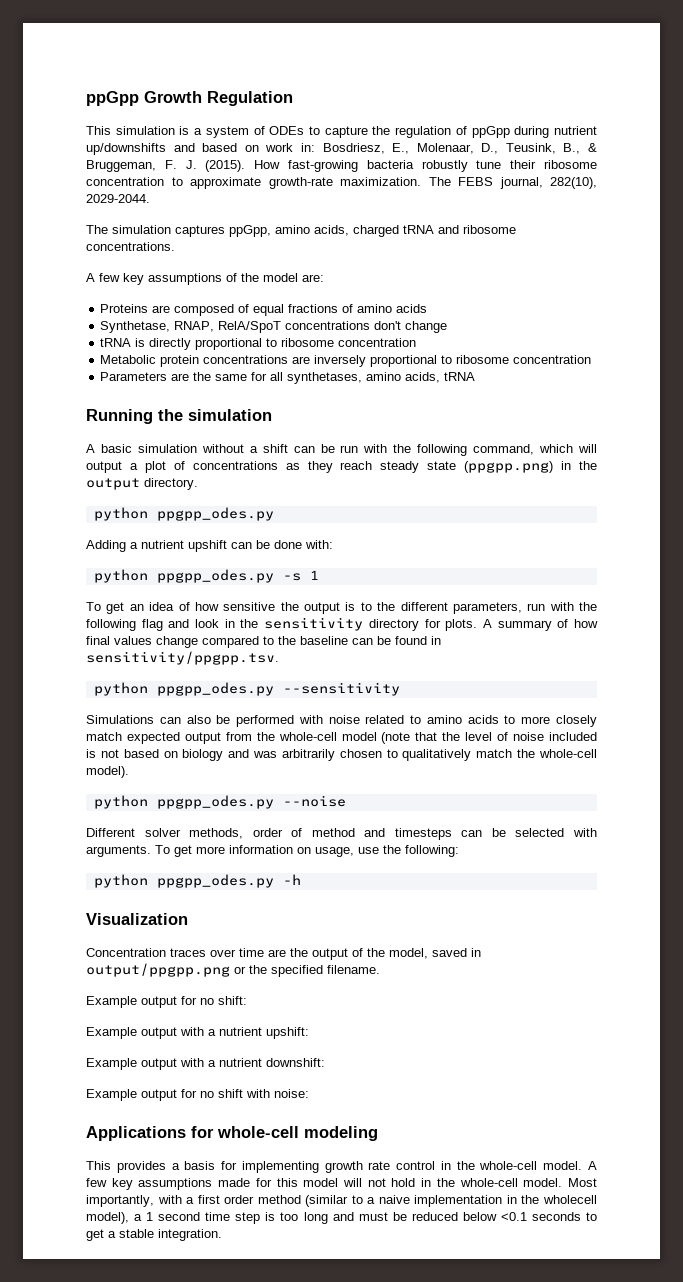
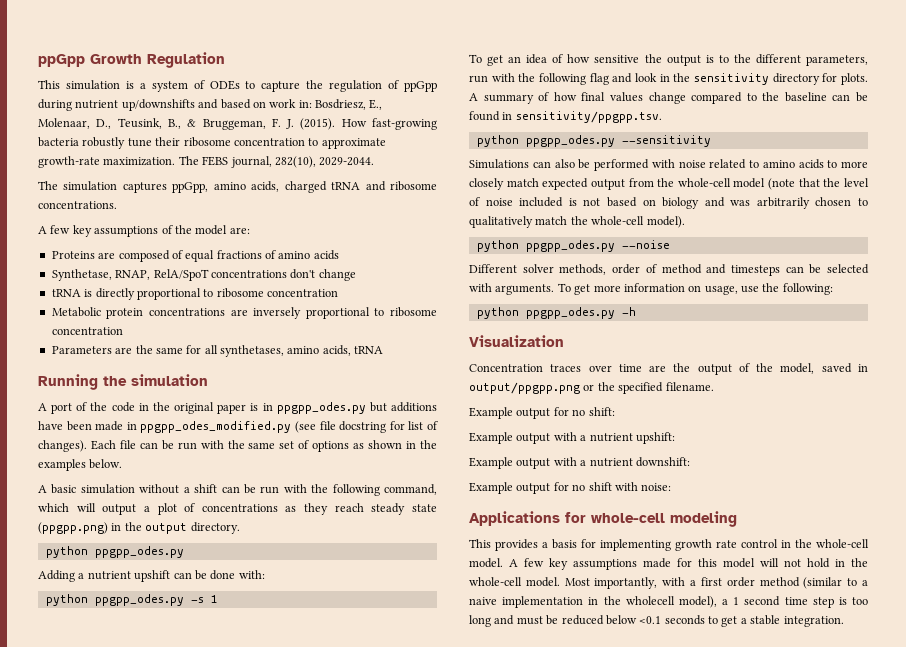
(272, 415) none -> [38,402,437,414] [38,421,439,433] [38,440,438,452] [38,459,123,471] // A port of the code in the original paper is in ppgpp_odes.py but additions have been made in ppgpp_odes_modified.py (see file docstring for list of changes). Each file can be run with the same set of options as shown in the examples below.

